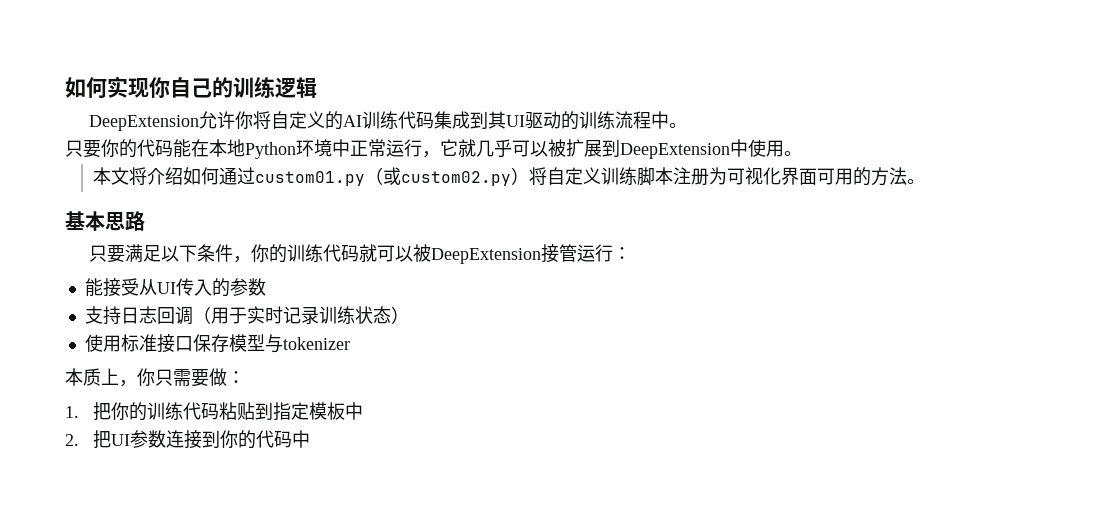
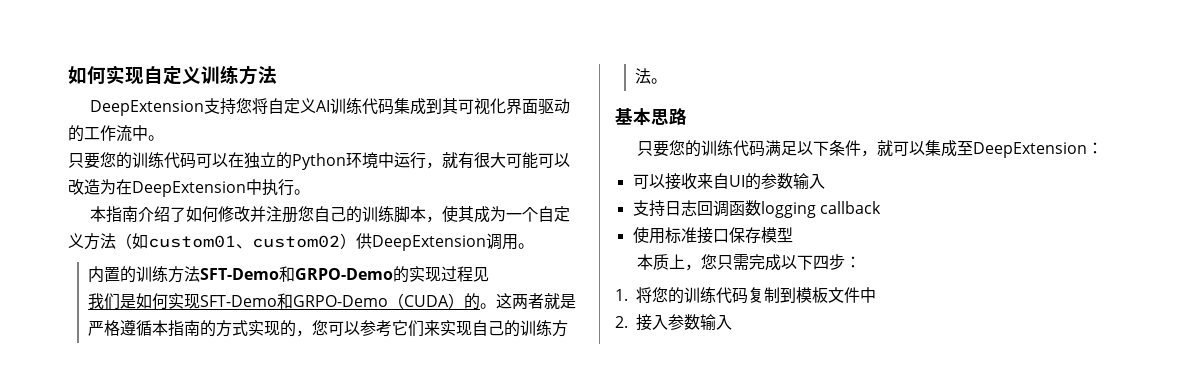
[65,76,317,99] [88,111,343,131] 如何实现你自己的训练逻辑 // DeepExtension允许你将自定义的 -> [68,65,277,85] [90,98,317,116] 如何实现自定义训练方法 // DeepExtension支持您将自定义
[505,111,687,130] [65,139,802,159] [93,167,872,186] UI驱动的训练流程中。 // 只要你的代码能在本地Python环境中正常运行，它就几乎可以被扩展到DeepExtension中使用。 // 本文将介绍如何通过custom01.py（或custom02.py）将自定义训练脚本注册为可视化界面可用的 -> [458,98,571,115] [68,125,164,142] [68,152,570,170] [68,179,310,197] [90,206,571,223] [68,233,534,251] [88,266,490,283] [88,293,577,310] [88,320,553,337] 可视化界面驱动的工作流中。 // 只要您的训练代码可以在独立的Python环境中运行，就有很大可能可以改造为在DeepExtension中执行。 // 本指南介绍了如何修改并注册您自己的训练脚本，使其成为一个自定义方法（如custom01、custom02）供DeepExtension调用。 // 内置的训练方法SFT-Demo和GRPO-Demo的实现过程见 // 我们是如何实现SFT-Demo和GRPO-Demo（CUDA）的。这两者就是严格遵循本指南的方式实现的，您可以参考它们来实现自己的训练
(125, 254) none -> [669,140,766,157] 您的训练代码
[250,244,631,264] [84,278,212,297] 你的训练代码就可以被DeepExtension接管运行： // 能接受从UI传入 -> [877,140,1104,158] [632,173,745,190] 就可以集成至DeepExtension： // 可以接收来自UI
(266, 287) none -> [792,173,825,189] 输入
[192,306,409,324] （用于实时记录训练状态） -> [728,200,881,218] 函数logging callback
[264,334,350,353] 与tokenizer -> (793, 235) none
[137,368,227,387] 你只需要做 -> [701,254,846,271] 您只需完成以下四步
[93,402,364,421] [65,430,311,449] 把你的训练代码粘贴到指定模板中 // 2.把UI参数连接到你的代码中 -> [636,287,876,304] [615,314,732,331] 将您的训练代码复制到模板文件中 // 2.接入参数输入

